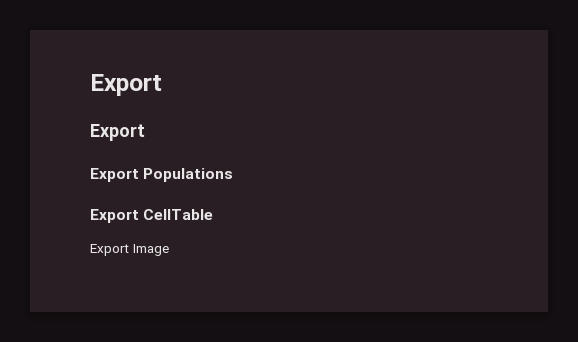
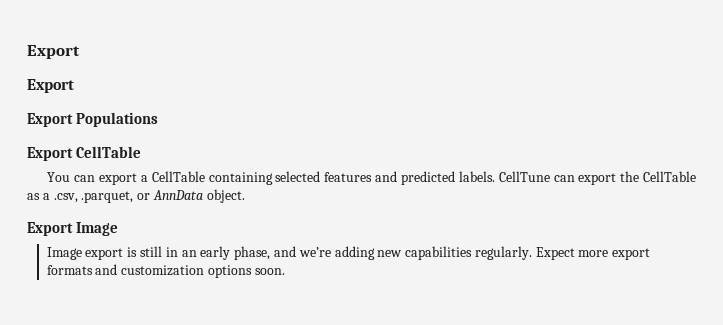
[90,244,169,256] Export Image -> [47,171,696,185] [27,189,245,203] [27,222,118,236] [46,246,651,260] [46,264,285,278] You can export a CellTable containing selected features and predicted labels. CellTune can export the CellTable as a .csv, .parquet, or AnnData object. // Export Image // Image export is still in an early phase, and we’re adding new capabilities regularly. Expect more export formats and customization options soon.

